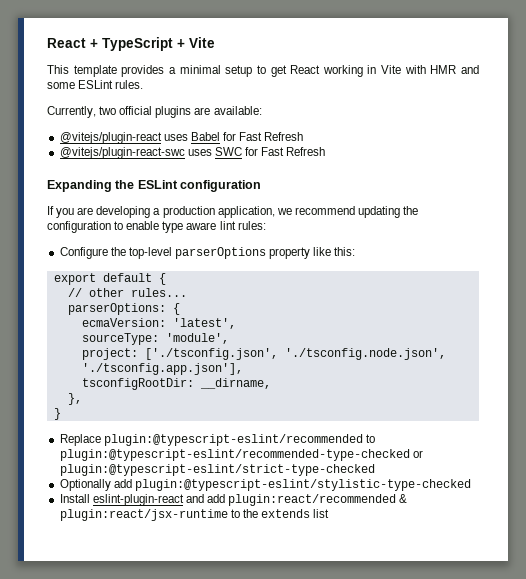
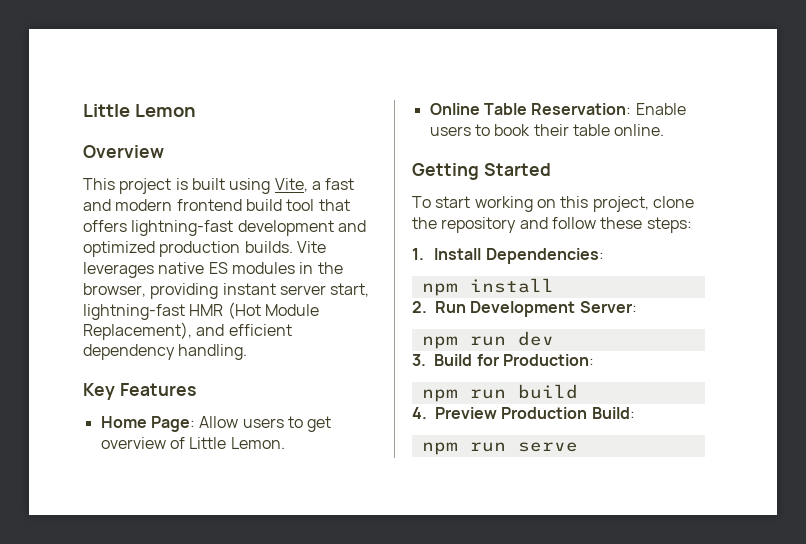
[47,37,215,51] [47,65,480,77] [47,80,144,89] [47,106,262,118] [59,132,304,144] [59,147,326,159] [47,180,262,192] [47,206,419,218] [47,221,266,233] [59,247,356,259] [53,273,166,285] [67,288,187,297] [67,303,180,315] [81,318,236,329] [81,333,229,345] [81,348,446,360] [81,363,243,375] [81,378,271,390] [67,393,82,405] [53,408,61,420] [59,434,375,446] [59,449,423,461] [59,464,375,476] [59,479,471,491] [59,494,408,506] [59,509,330,521] React + TypeScript + Vite // This template provides a minimal setup to get React working in Vite with HMR and some ESLint rules. // Currently, two official plugins are available: // @vitejs/plugin-react uses Babel for Fast Refresh // @vitejs/plugin-react-swc uses SWC for Fast Refresh // Expanding the ESLint configuration // If you are developing a production application, we recommend updating the configuration to enable type aware lint rules: // Configure the top-level parserOptions property like this: // export default { // // other rules... // parserOptions: { // ecmaVersion: 'latest', // sourceType: 'module', // project: ['./tsconfig.json', './tsconfig.node.json', './tsconfig.app.json'], // tsconfigRootDir: __dirname, // }, // } // Replace plugin:@typescript-eslint/recommended to plugin:@typescript-eslint/recommended-type-checked or plugin:@typescript-eslint/strict-type-checked // Optionally add plugin:@typescript-eslint/stylistic-type-checked // Install eslint-plugin-react and add plugin:react/recommended & plugin:react/jsx-runtime to the extends list -> [83,104,196,117] [83,145,164,158] [83,178,355,194] [83,199,350,211] [83,220,366,236] [83,241,326,257] [83,262,343,278] [83,283,370,299] [83,302,319,320] [83,322,292,340] [83,344,248,360] [83,383,196,400] [100,416,332,432] [100,437,285,449] [429,103,686,115] [429,124,665,136] [412,163,551,180] [412,196,694,212] [412,217,692,233] [412,248,604,264] [421,278,554,296] [412,301,637,317] [421,331,554,349] [412,354,595,366] [421,384,578,402] [412,407,635,419] [421,442,578,455] Little Lemon // Overview // This project is built using Vite, a fast and modern frontend build tool that offers lightning-fast development and optimized production builds. Vite leverages native ES modules in the browser, providing instant server start, lightning-fast HMR (Hot Module Replacement), and efficient dependency handling. // Key Features // Home Page: Allow users to get overview of Little Lemon. // Online Table Reservation: Enable users to book their table online. // Getting Started // To start working on this project, clone the repository and follow these steps: // 1. Install Dependencies: // npm install // 2. Run Development Server: // npm run dev // 3. Build for Production: // npm run build // 4. Preview Production Build: // npm run serve

